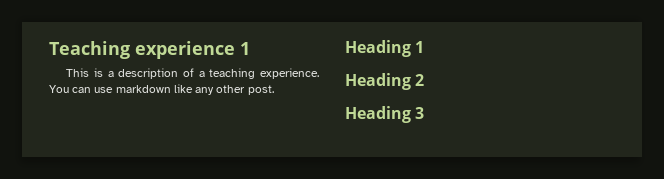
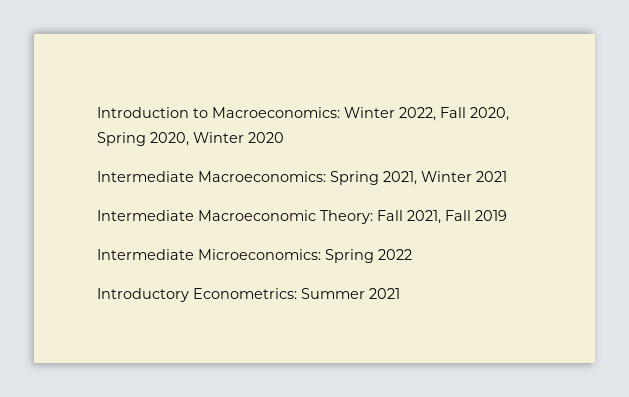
[49,41,250,59] [66,68,319,79] [49,84,274,95] [345,40,425,57] [345,73,425,90] [345,106,425,123] Teaching experience 1 // This is a description of a teaching experience. You can use markdown like any other post. // Heading 1 // Heading 2 // Heading 3 -> [97,107,509,121] [97,132,284,146] [97,171,507,185] [97,210,507,224] [97,249,412,263] [97,288,400,302] Introduction to Macroeconomics: Winter 2022, Fall 2020, Spring 2020, Winter 2020 // Intermediate Macroeconomics: Spring 2021, Winter 2021 // Intermediate Macroeconomic Theory: Fall 2021, Fall 2019 // Intermediate Microeconomics: Spring 2022 // Introductory Econometrics: Summer 2021

